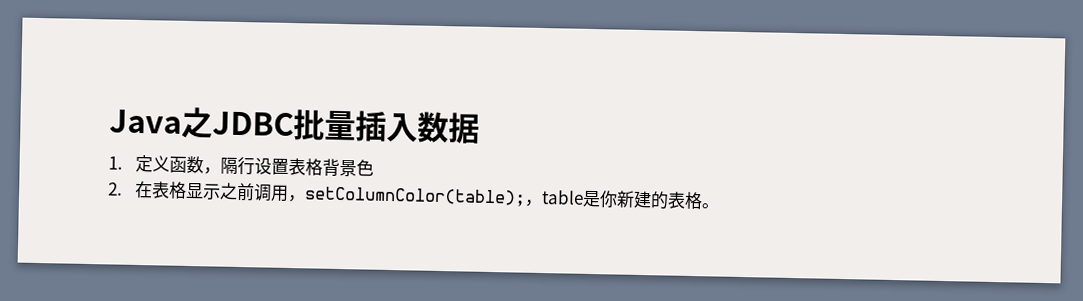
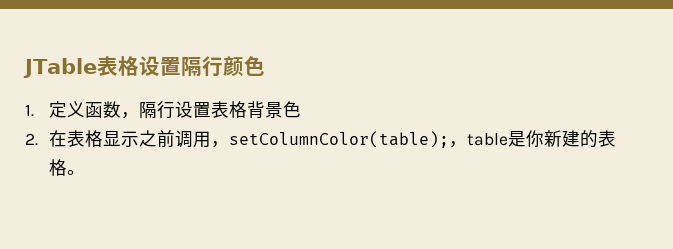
[109,106,480,144] Java之JDBC批量插入数据 -> [23,56,265,78] JTable表格设置隔行颜色

